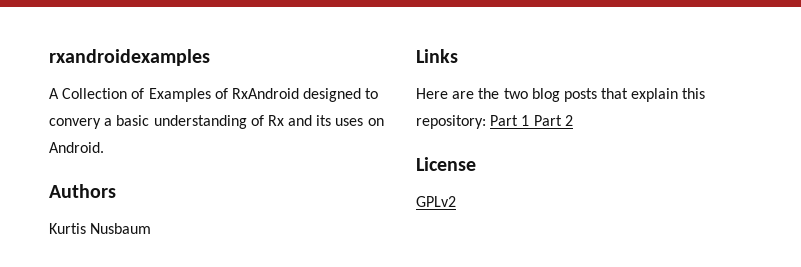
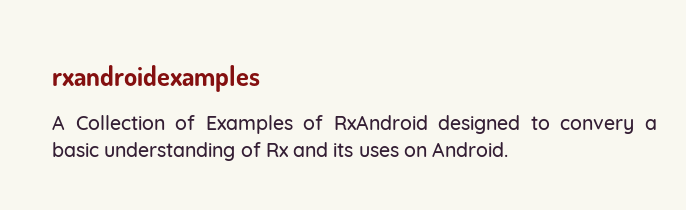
[49,184,116,198] [49,223,152,234] [416,49,458,63] [416,88,706,102] [416,115,573,129] [416,157,476,171] [416,196,456,207] // Authors // Kurtis Nusbaum // Links // Here are the two blog posts that explain this repository: Part 1 Part 2 // License // GPLv2 -> (509, 149) none

